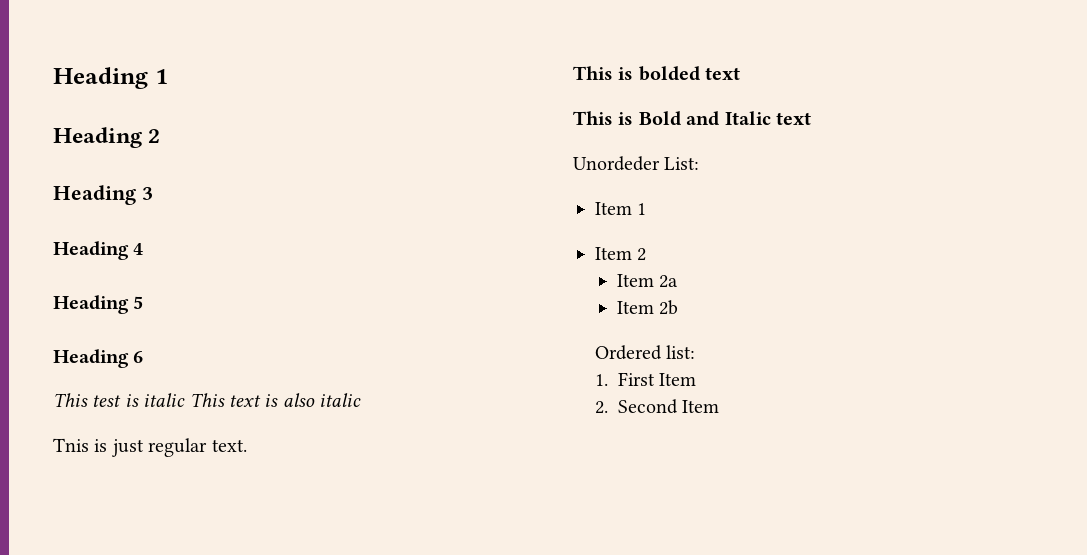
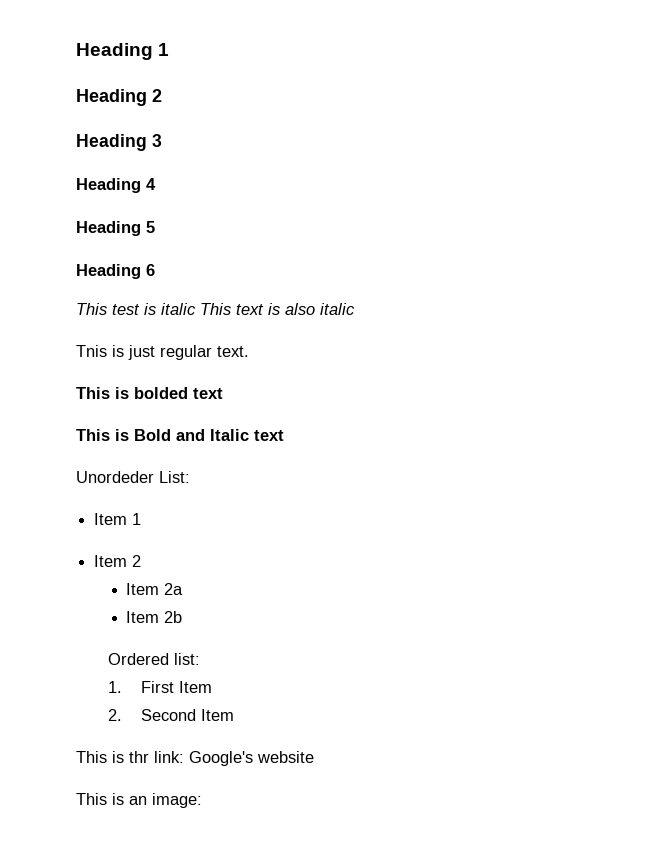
(720, 406) none -> [76,751,314,766] [76,793,202,808] // This is thr link: Google's website // This is an image:

